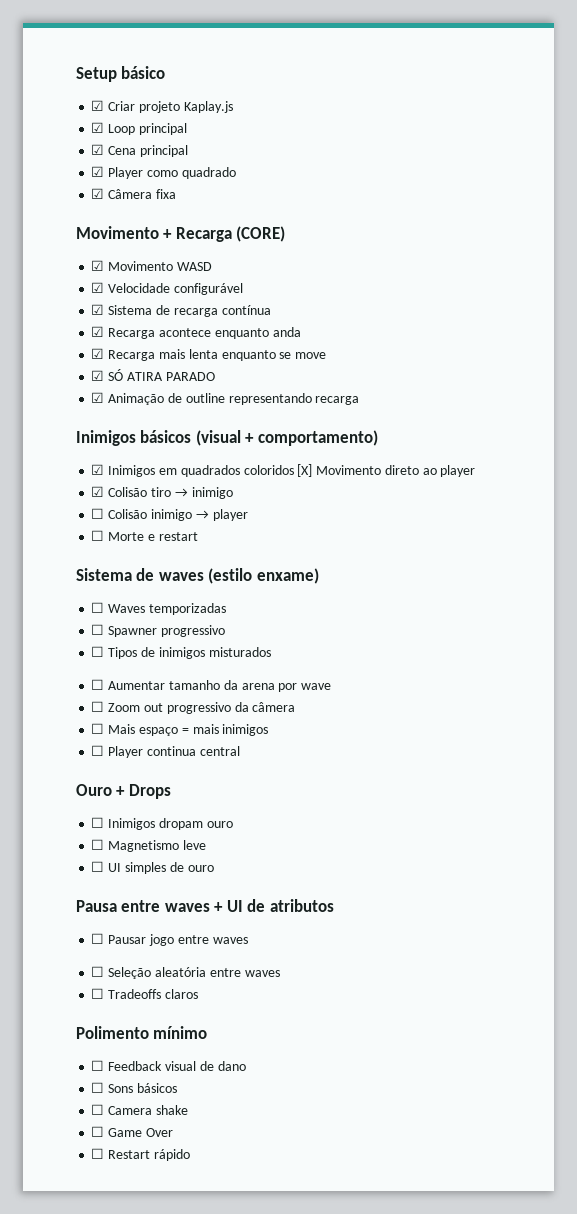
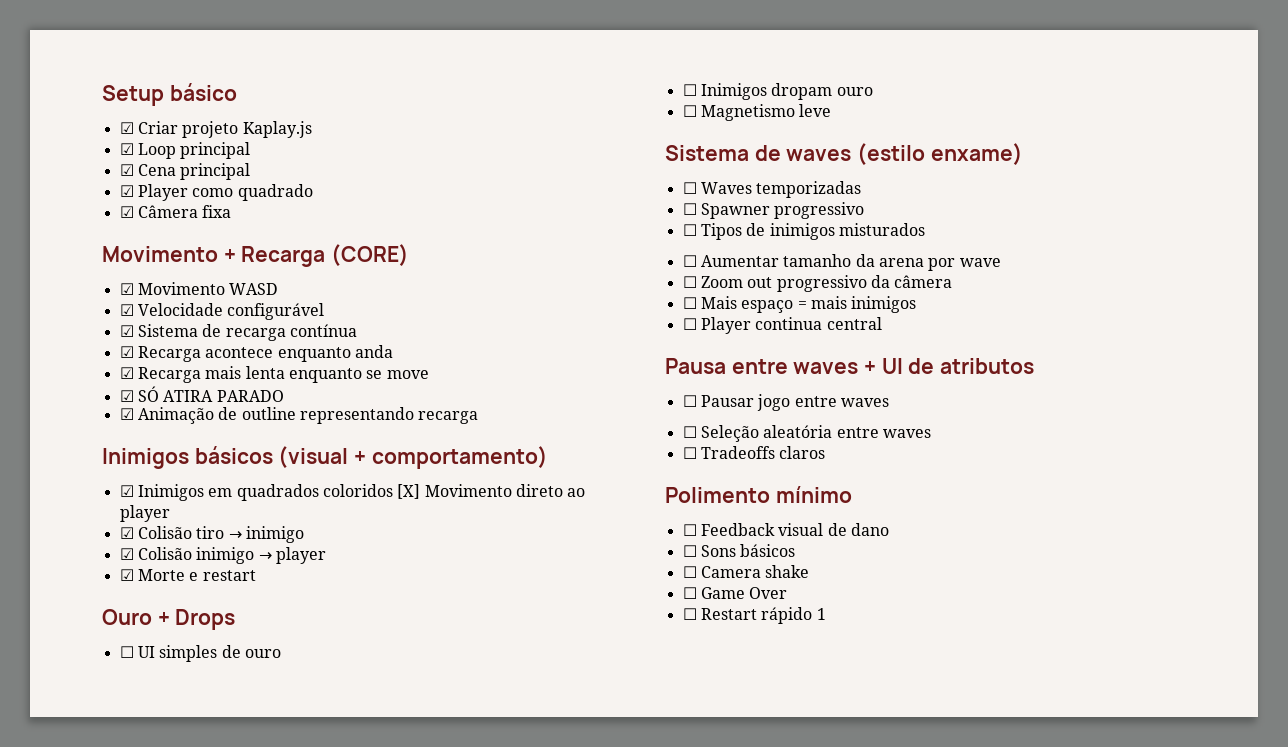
[91,508,105,519] ☐ -> [119,548,134,560] ☑
[91,530,105,541] ☐ -> [119,569,134,581] ☑
(198, 536) none -> [102,609,236,630] [119,645,281,662] [682,83,873,100] [682,104,832,121] // Ouro + Drops // ☐ UI simples de ouro // ☐ Inimigos dropam ouro // ☐ Magnetismo leve
[76,784,171,799] [91,817,233,830] [91,839,206,852] [91,861,214,874] // Ouro + Drops // ☐ Inimigos dropam ouro // ☐ Magnetismo leve // ☐ UI simples de ouro -> (882, 323) none
(190, 1155) none -> [816,608,826,620] 1

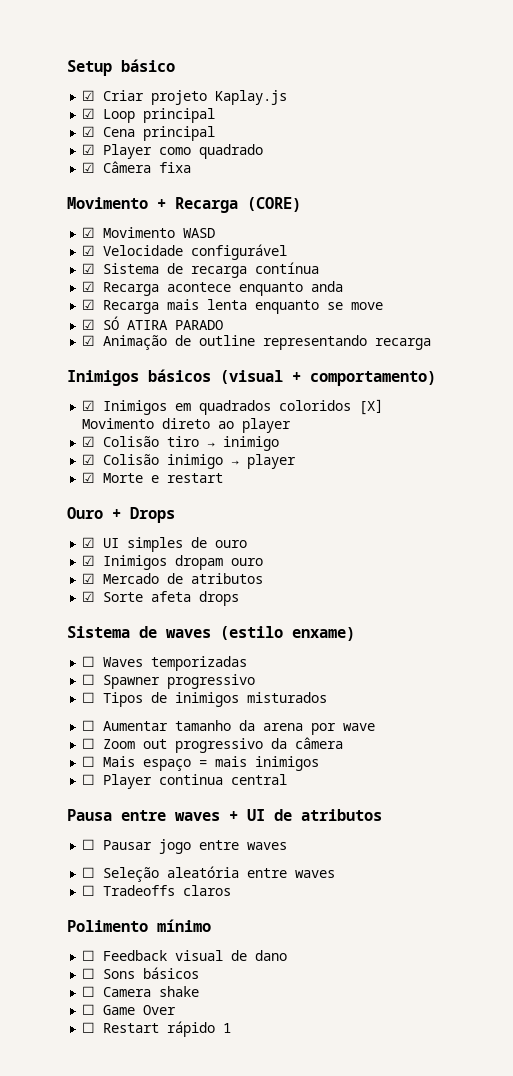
[119,646,134,658] ☐ -> [82,537,96,548] ☑
[682,84,697,96] ☐ -> [82,555,96,566] ☑
[682,104,832,121] ☐ Magnetismo leve -> [82,573,264,584] [82,591,240,606] ☑ Mercado de atributos // ☑ Sorte afeta drops

